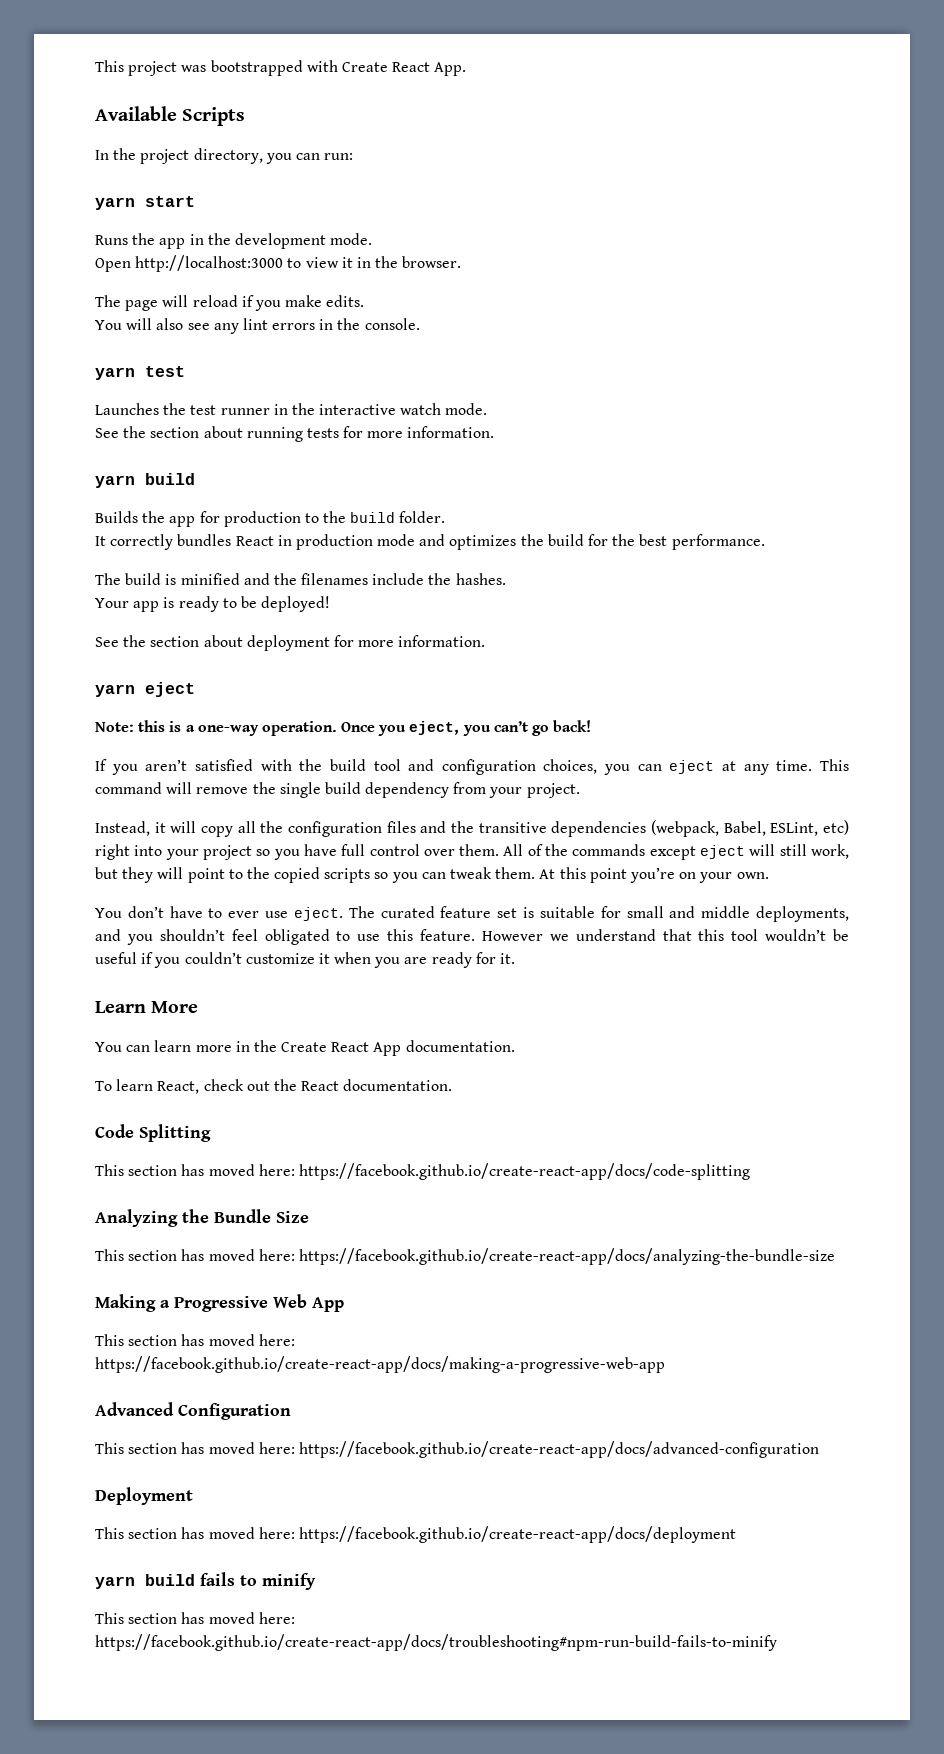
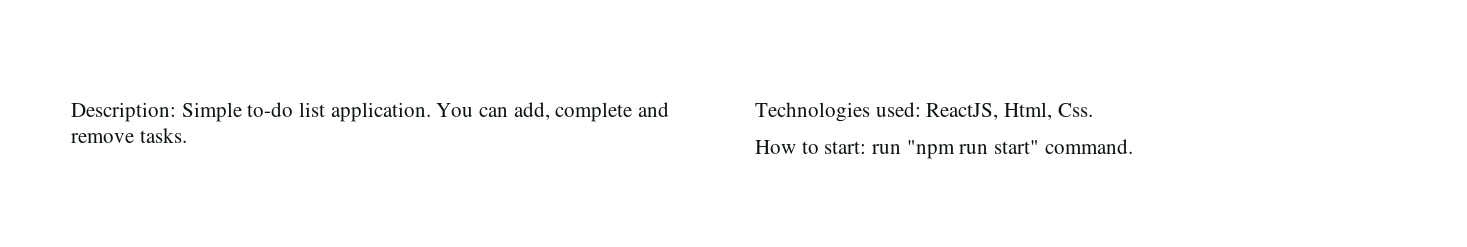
[95,60,467,76] [95,106,246,126] [95,148,354,164] [95,196,195,210] [95,233,373,249] [95,255,462,272] [95,295,365,311] [95,318,420,334] [95,366,185,380] [95,403,488,415] [95,426,495,442] [95,473,195,488] [95,511,446,527] [95,534,765,550] [95,573,506,585] [95,596,331,612] [95,635,486,651] [95,682,195,697] [95,720,592,736] [95,759,849,775] [95,782,580,798] [95,820,849,837] [95,844,849,860] [95,867,769,883] [95,906,850,922] [95,929,849,945] [95,952,516,968] [95,1001,199,1013] [95,1040,515,1056] [95,1079,453,1094] [95,1124,211,1142] [95,1163,750,1180] [95,1209,309,1227] [95,1248,835,1265] [95,1294,344,1312] [95,1334,295,1346] [95,1356,665,1373] [95,1402,291,1420] [95,1441,819,1458] [95,1487,193,1505] [95,1526,736,1543] [95,1572,316,1590] [95,1612,295,1624] [95,1634,777,1651] This project was bootstrapped with Create React App. // Available Scripts // In the project directory, you can run: // yarn start // Runs the app in the development mode. // Open http://localhost:3000 to view it in the browser. // The page will reload if you make edits. // You will also see any lint errors in the console. // yarn test // Launches the test runner in the interactive watch mode. // See the section about running tests for more information. // yarn build // Builds the app for production to the build folder. // It correctly bundles React in production mode and optimizes the build for the best performance. // The build is minified and the filenames include the hashes. // Your app is ready to be deployed! // See the section about deployment for more information. // yarn eject // Note: this is a one-way operation. Once you eject, you can’t go back! // If you aren’t satisfied with the build tool and configuration choices, you can eject at any time. This command will remove the single build dependency from your project. // Instead, it will copy all the configuration files and the transitive dependencies (webpack, Babel, ESLint, etc) right into your project so you have full control over them. All of the commands except eject will still work, but they will point to the copied scripts so you can tweak them. At this point you’re on your own. // You don’t have to ever use eject. The curated feature set is suitable for small and middle deployments, and you shouldn’t feel obligated to use this feature. However we understand that this tool wouldn’t be useful if you couldn’t customize it when you are ready for it. // Learn More // You can learn more in the Create React App documentation. // To learn React, check out the React documentation. // Code Splitting // This section has moved here: https://facebook.github.io/create-react-app/docs/code-splitting // Analyzing the Bundle Size // This section has moved here: https://facebook.github.io/create-react-app/docs/analyzing-the-bundle-size // Making a Progressive Web App // This section has moved here: https://facebook.github.io/create-react-app/docs/making-a-progressive-web-app // Advanced Configuration // This section has moved here: https://facebook.github.io/create-react-app/docs/advanced-configuration // Deployment // This section has moved here: https://facebook.github.io/create-react-app/docs/deployment // yarn build fails to minify // This section has moved here: https://facebook.github.io/create-react-app/docs/troubleshooting#npm-run-build-fails-to-minify -> [71,102,670,122] [71,128,187,143] [755,102,1093,122] [755,139,1133,159] Description: Simple to-do list application. You can add, complete and remove tasks. // Technologies used: ReactJS, Html, Css. // How to start: run "npm run start" command.

